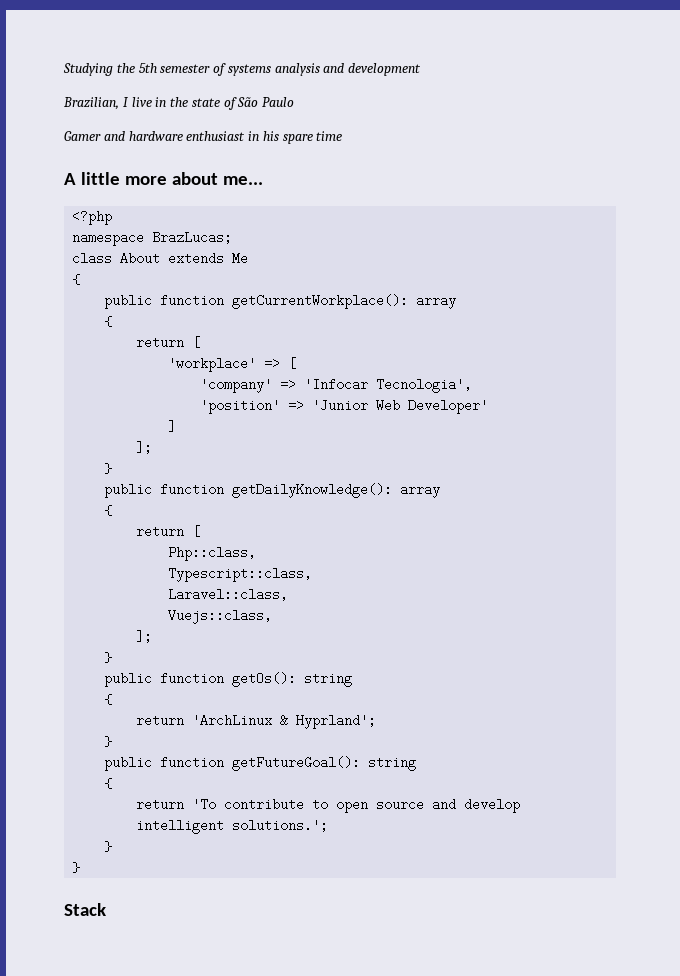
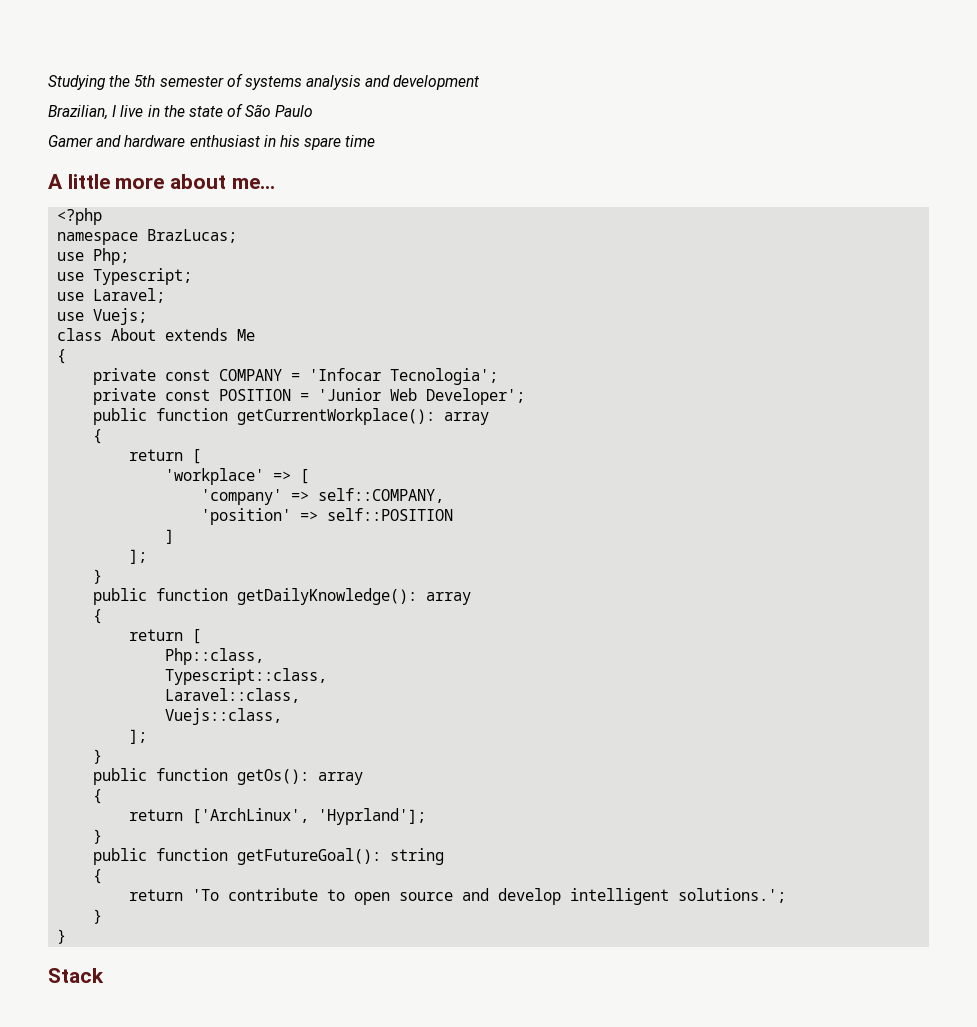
(233, 237) none -> [57,248,130,265] [57,268,193,285] [57,288,166,303] [57,308,148,325] // use Php; // use Typescript; // use Laravel; // use Vuejs;
(81, 279) none -> [93,368,499,385] [93,388,526,405] // private const COMPANY = 'Infocar Tecnologia'; // private const POSITION = 'Junior Web Developer';
[304,378,473,393] 'Infocar Tecnologia', -> [318,488,445,503] self::COMPANY,
[312,399,489,414] 'Junior Web Developer' -> [327,508,454,521] self::POSITION
[304,674,353,687] [104,694,113,705] [136,714,377,729] string // { // return 'ArchLinux & Hyprland'; -> [318,772,364,785] [93,789,103,804] [129,808,427,825] array // { // return ['ArchLinux', 'Hyprland'];

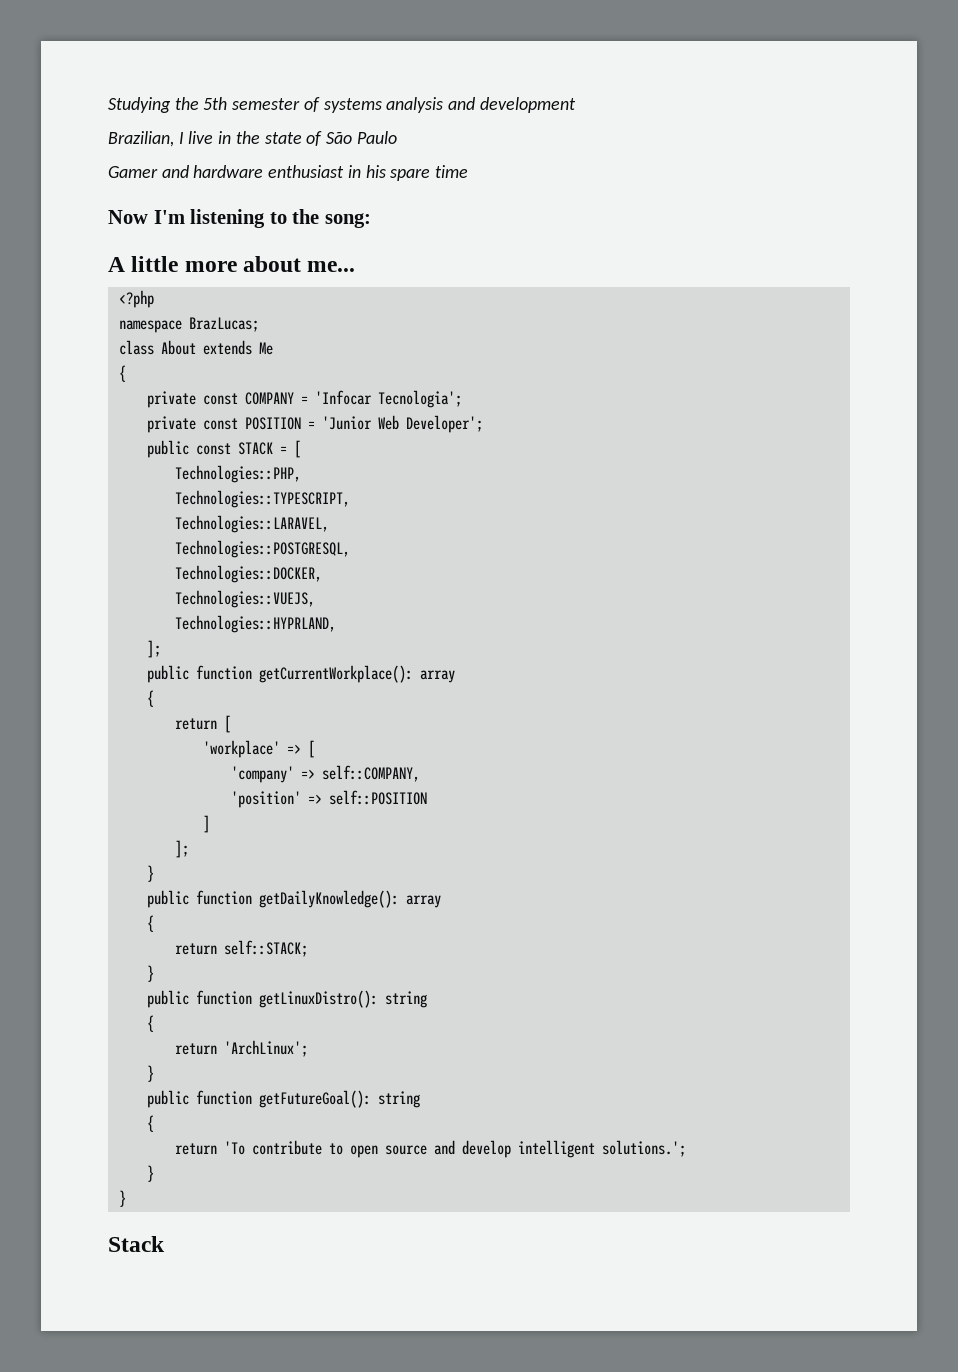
(376, 141) none -> [108,209,371,228] // Now I'm listening to the song:
[57,248,130,265] [57,268,193,285] [57,288,166,303] [57,308,148,325] // use Php; // use Typescript; // use Laravel; // use Vuejs; -> (259, 324) none
(526, 396) none -> [146,440,301,458] [174,465,301,483] [174,490,350,508] [174,515,329,533] [174,540,350,558] [174,565,322,583] [174,590,315,608] [174,615,336,633] [146,640,161,658] // public const STACK = [ // Technologies::PHP, // Technologies::TYPESCRIPT, // Technologies::LARAVEL, // Technologies::POSTGRESQL, // Technologies::DOCKER, // Technologies::VUEJS, // Technologies::HYPRLAND, // ];
[192,629,202,644] [165,648,265,665] [165,668,328,685] [165,688,301,703] [165,708,283,725] [129,729,148,744] [93,749,103,764] [93,768,364,785] [93,789,103,804] [129,808,427,825] [ // Php::class, // Typescript::class, // Laravel::class, // Vuejs::class, // ]; // } // public function getOs(): array // { // return ['ArchLinux', 'Hyprland']; -> [223,940,308,957] [146,965,154,982] [146,990,427,1008] [146,1015,154,1032] [174,1040,308,1057] self::STACK; // } // public function getLinuxDistro(): string // { // return 'ArchLinux';

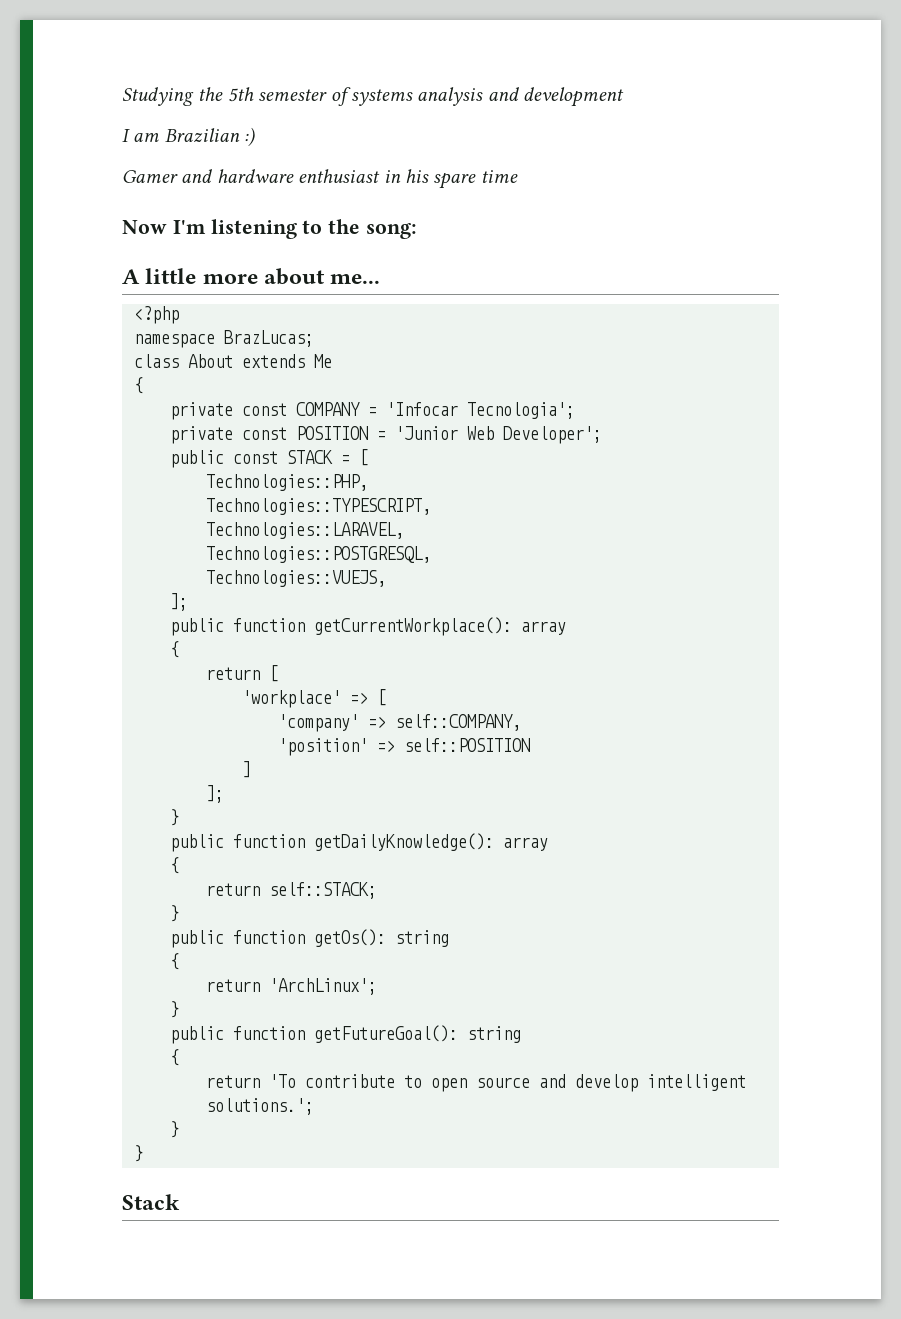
[108,131,397,147] Brazilian, I live in the state of São Paulo -> [122,127,256,147] I am Brazilian :)
[174,565,322,583] // Technologies::DOCKER, -> (431, 554) none
[174,615,336,633] // Technologies::HYPRLAND, -> (386, 578) none
[258,990,378,1008] getLinuxDistro(): -> [314,929,386,947] getOs():

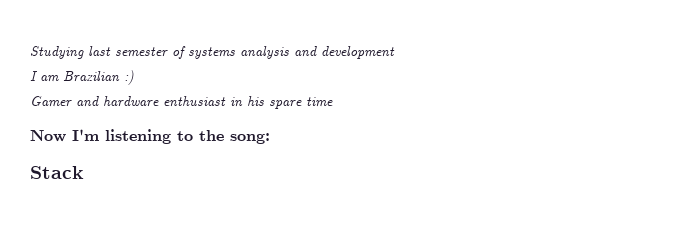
[198,87,254,102] the 5th -> [88,46,111,56] last
[122,268,381,285] [134,306,179,324] [134,330,314,348] [134,354,332,368] [134,377,143,394] [170,402,575,420] [170,426,602,444] [170,449,368,468] [206,474,368,491] [206,498,431,515] [206,522,404,539] [206,546,431,563] [206,570,386,587] [170,593,188,611] [170,617,566,636] [170,641,179,658] [206,665,278,682] [242,689,386,708] [278,714,521,732] [278,738,530,756] [242,761,251,778] [206,785,224,803] [170,809,179,826] [170,833,548,852] [170,857,179,874] [206,882,377,899] [170,905,179,922] [170,929,449,948] [170,953,179,970] [206,978,377,995] [170,1001,179,1018] [170,1025,521,1044] [170,1049,179,1066] [206,1074,746,1092] [206,1098,314,1115] [170,1121,179,1138] [134,1145,143,1162] // A little more about me... // <?php // namespace BrazLucas; // class About extends Me // { // private const COMPANY = 'Infocar Tecnologia'; // private const POSITION = 'Junior Web Developer'; // public const STACK = [ // Technologies::PHP, // Technologies::TYPESCRIPT, // Technologies::LARAVEL, // Technologies::POSTGRESQL, // Technologies::VUEJS, // ]; // public function getCurrentWorkplace(): array // { // return [ // 'workplace' => [ // 'company' => self::COMPANY, // 'position' => self::POSITION // ] // ]; // } // public function getDailyKnowledge(): array // { // return self::STACK; // } // public function getOs(): string // { // return 'ArchLinux'; // } // public function getFutureGoal(): string // { // return 'To contribute to open source and develop intelligent solutions.'; // } // } -> (270, 138) none

